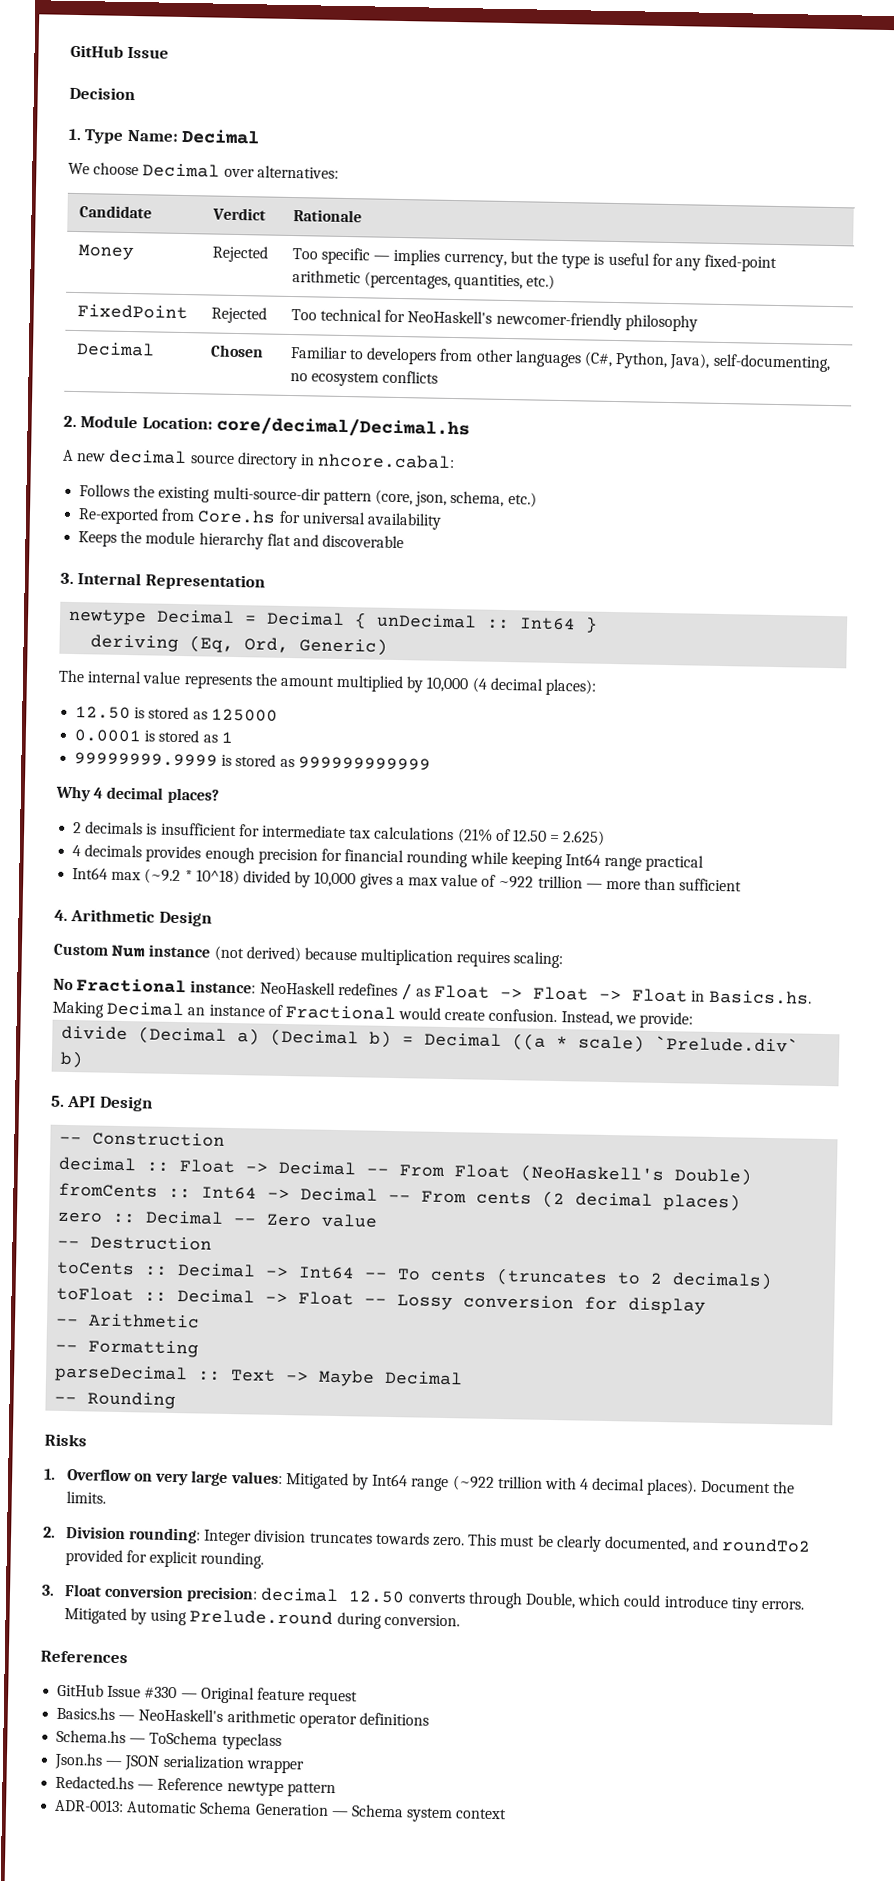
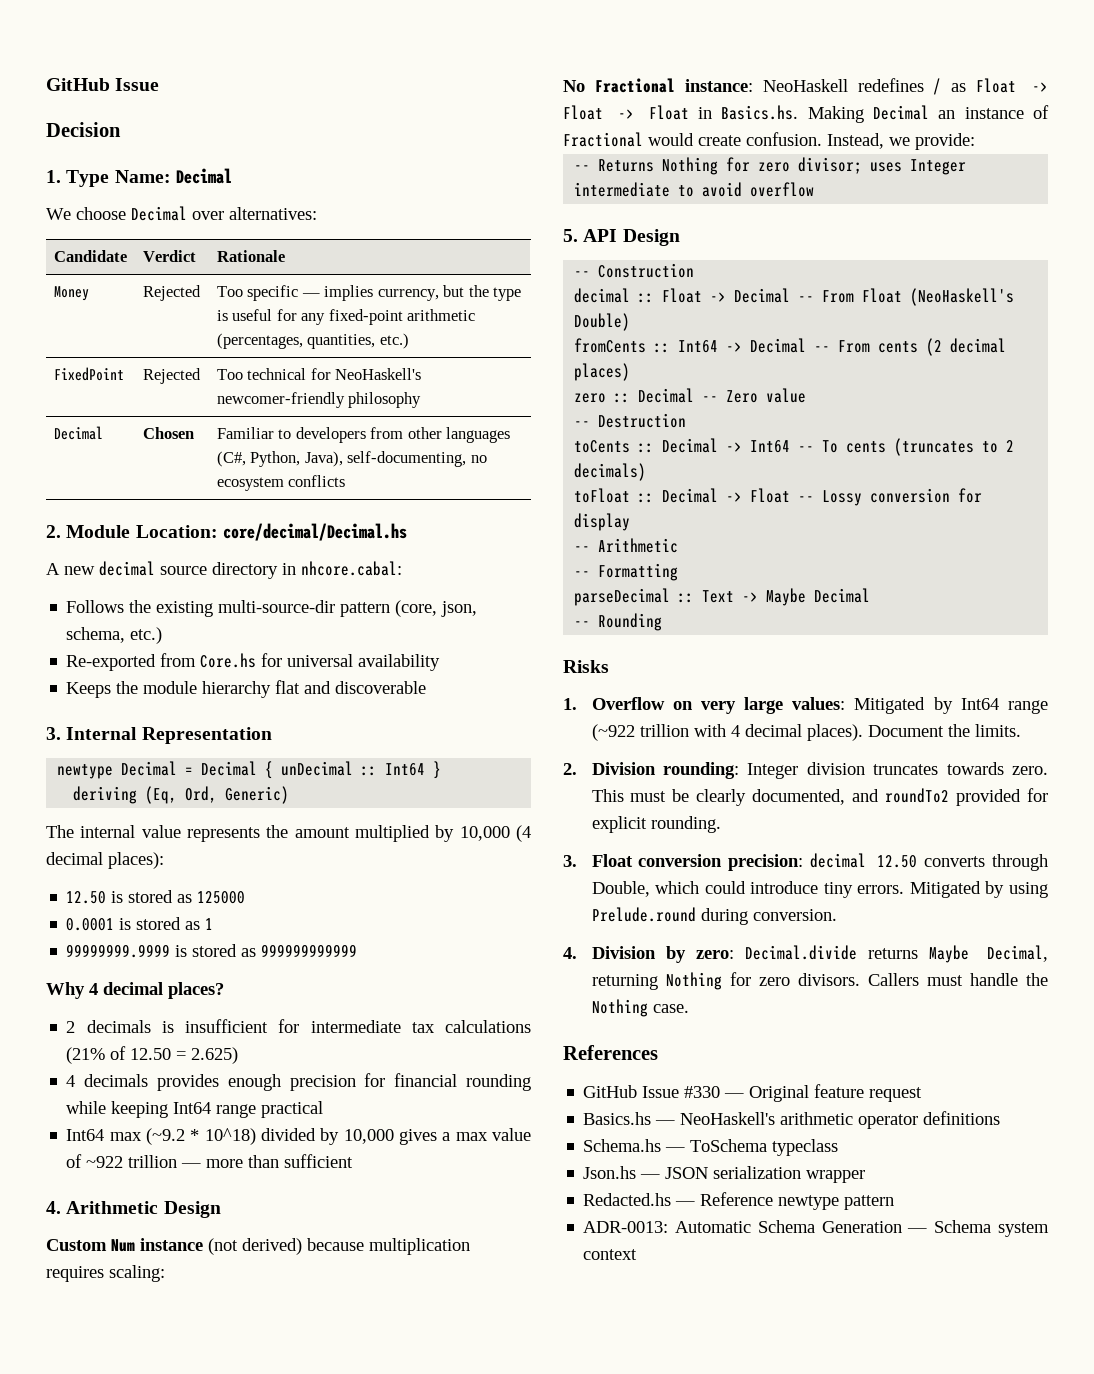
[61,1025,800,1053] [60,1050,85,1069] divide (Decimal a) (Decimal b) = Decimal ((a * scale) `Prelude.div` b) -> [574,157,967,175] [574,182,815,197] -- Returns Nothing for zero divisor; uses Integer intermediate to avoid overflow
(460, 1620) none -> [563,945,1048,963] [591,972,1048,990] [591,999,689,1017] // 4. Division by zero: Decimal.divide returns Maybe Decimal, returning Nothing for zero divisors. Callers must handle the Nothing case.

